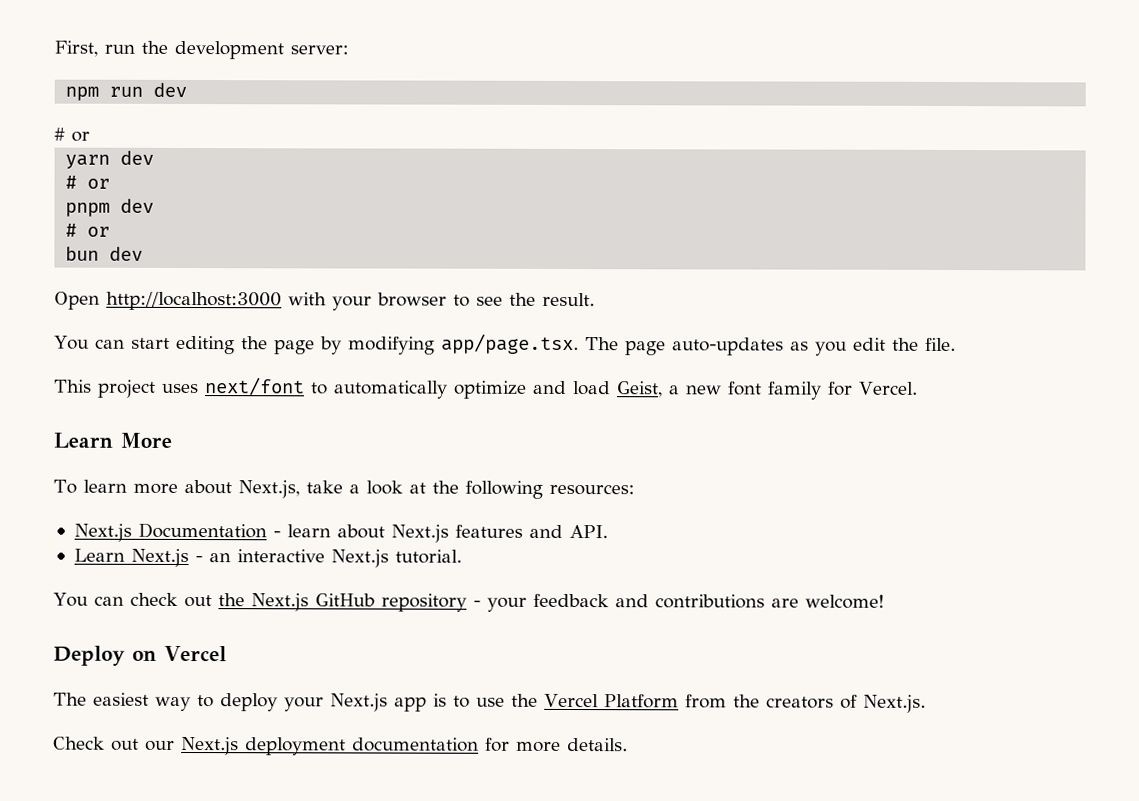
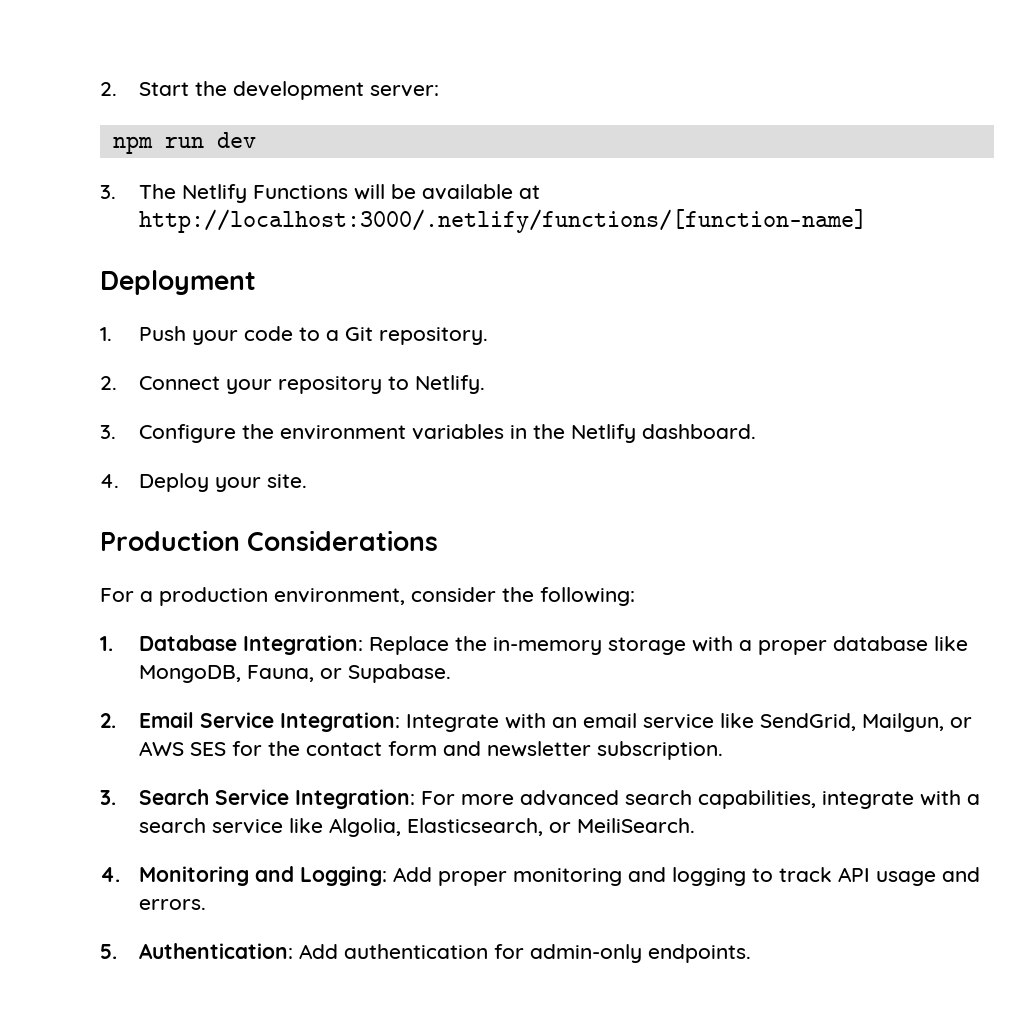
[54,40,135,57] First, run -> [100,82,189,96] 2. Start
[54,127,90,142] [65,150,155,169] [65,175,111,189] [65,198,155,217] [65,223,111,237] [65,246,144,261] [54,291,595,311] [54,333,956,356] [54,377,918,400] [53,432,172,448] [53,479,635,499] [73,522,608,543] [73,548,462,568] [53,592,885,612] [53,645,227,666] [53,692,926,713] [53,736,628,756] # or // yarn dev // # or // pnpm dev // # or // bun dev // Open http://localhost:3000 with your browser to see the result. // You can start editing the page by modifying app/page.tsx. The page auto-updates as you edit the file. // This project uses next/font to automatically optimize and load Geist, a new font family for Vercel. // Learn More // To learn more about Next.js, take a look at the following resources: // Next.js Documentation - learn about Next.js features and API. // Learn Next.js - an interactive Next.js tutorial. // You can check out the Next.js GitHub repository - your feedback and contributions are welcome! // Deploy on Vercel // The easiest way to deploy your Next.js app is to use the Vercel Platform from the creators of Next.js. // Check out our Next.js deployment documentation for more details. -> [100,184,540,203] [138,209,867,233] [100,270,256,295] [100,326,488,345] [100,375,485,394] [100,424,756,443] [100,473,307,492] [100,530,439,551] [100,587,635,606] [100,635,968,655] [138,664,451,683] [100,712,972,732] [138,741,723,760] [100,789,980,809] [138,818,695,837] [100,866,980,886] [138,899,206,910] [100,943,751,963] 3. The Netlify Functions will be available at http://localhost:3000/.netlify/functions/[function-name] // Deployment // 1. Push your code to a Git repository. // 2. Connect your repository to Netlify. // 3. Configure the environment variables in the Netlify dashboard. // 4. Deploy your site. // Production Considerations // For a production environment, consider the following: // 1. Database Integration: Replace the in-memory storage with a proper database like MongoDB, Fauna, or Supabase. // 2. Email Service Integration: Integrate with an email service like SendGrid, Mailgun, or AWS SES for the contact form and newsletter subscription. // 3. Search Service Integration: For more advanced search capabilities, integrate with a search service like Algolia, Elasticsearch, or MeiliSearch. // 4. Monitoring and Logging: Add proper monitoring and logging to track API usage and errors. // 5. Authentication: Add authentication for admin-only endpoints.

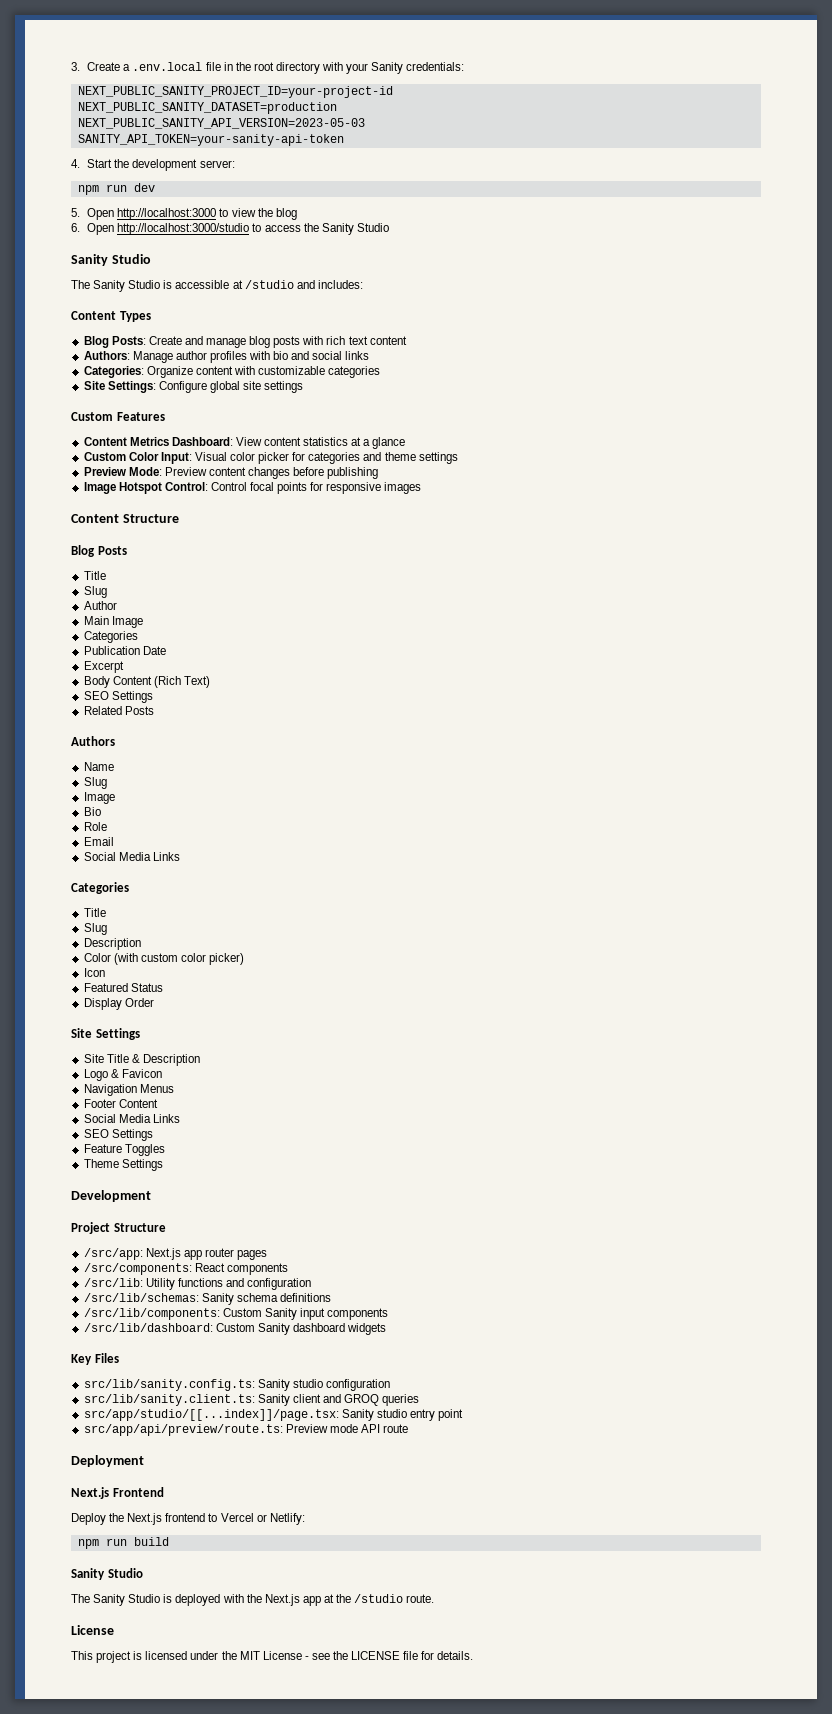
[100,82,117,96] 2. -> [71,62,465,74] [77,86,393,98] [77,102,337,114] [77,118,365,129] [77,134,344,146] [71,159,80,168] 3. Create a .env.local file in the root directory with your Sanity credentials: // NEXT_PUBLIC_SANITY_PROJECT_ID=your-project-id // NEXT_PUBLIC_SANITY_DATASET=production // NEXT_PUBLIC_SANITY_API_VERSION=2023-05-03 // SANITY_API_TOKEN=your-sanity-api-token // 4.
[100,184,540,203] [138,209,867,233] [100,270,256,295] [100,326,488,345] [100,375,485,394] [100,424,756,443] [100,473,307,492] [100,530,439,551] [100,587,635,606] [100,635,968,655] [138,664,451,683] [100,712,972,732] [138,741,723,760] [100,789,980,809] [138,818,695,837] [100,866,980,886] [138,899,206,910] [100,943,751,963] 3. The Netlify Functions will be available at http://localhost:3000/.netlify/functions/[function-name] // Deployment // 1. Push your code to a Git repository. // 2. Connect your repository to Netlify. // 3. Configure the environment variables in the Netlify dashboard. // 4. Deploy your site. // Production Considerations // For a production environment, consider the following: // 1. Database Integration: Replace the in-memory storage with a proper database like MongoDB, Fauna, or Supabase. // 2. Email Service Integration: Integrate with an email service like SendGrid, Mailgun, or AWS SES for the contact form and newsletter subscription. // 3. Search Service Integration: For more advanced search capabilities, integrate with a search service like Algolia, Elasticsearch, or MeiliSearch. // 4. Monitoring and Logging: Add proper monitoring and logging to track API usage and errors. // 5. Authentication: Add authentication for admin-only endpoints. -> [71,208,297,220] [71,223,389,235] [71,254,151,266] [71,280,363,292] [71,311,151,322] [83,336,407,348] [83,351,370,363] [83,366,381,378] [83,381,304,393] [71,412,165,421] [83,437,406,449] [83,452,458,464] [83,467,379,479] [83,482,422,494] [71,514,179,523] [71,545,127,557] [83,571,106,580] [83,586,107,598] [83,601,117,610] [83,616,143,628] [83,631,138,643] [83,646,166,655] [83,661,124,673] [83,676,210,688] [83,691,153,703] [83,706,154,715] [71,736,115,746] [83,762,114,771] [83,777,107,789] [83,792,115,804] [83,807,101,816] [83,822,107,831] [83,837,114,846] [83,852,180,861] [71,882,129,894] [83,908,106,917] [83,923,107,935] [83,938,141,950] [83,953,245,965] [83,968,105,977] [83,983,163,992] [83,998,154,1010] [71,1028,140,1040] [83,1054,200,1066] [83,1069,162,1081] [83,1084,174,1096] [83,1099,158,1108] [83,1114,180,1123] [83,1129,153,1141] [83,1144,165,1156] [83,1159,163,1171] [71,1190,151,1202] [71,1222,166,1234] [83,1248,268,1260] [83,1263,288,1275] [83,1278,312,1290] [83,1293,331,1305] [83,1308,389,1320] [83,1323,387,1335] [71,1353,119,1365] [83,1379,390,1391] [83,1394,420,1406] [83,1409,464,1421] [83,1424,409,1436] [71,1455,144,1467] [71,1487,164,1499] [71,1513,305,1525] [77,1537,169,1549] [71,1568,143,1580] [71,1594,435,1606] [71,1625,114,1635] [71,1651,474,1663] 5. Open http://localhost:3000 to view the blog // 6. Open http://localhost:3000/studio to access the Sanity Studio // Sanity Studio // The Sanity Studio is accessible at /studio and includes: // Content Types // Blog Posts: Create and manage blog posts with rich text content // Authors: Manage author profiles with bio and social links // Categories: Organize content with customizable categories // Site Settings: Configure global site settings // Custom Features // Content Metrics Dashboard: View content statistics at a glance // Custom Color Input: Visual color picker for categories and theme settings // Preview Mode: Preview content changes before publishing // Image Hotspot Control: Control focal points for responsive images // Content Structure // Blog Posts // Title // Slug // Author // Main Image // Categories // Publication Date // Excerpt // Body Content (Rich Text) // SEO Settings // Related Posts // Authors // Name // Slug // Image // Bio // Role // Email // Social Media Links // Categories // Title // Slug // Description // Color (with custom color picker) // Icon // Featured Status // Display Order // Site Settings // Site Title & Description // Logo & Favicon // Navigation Menus // Footer Content // Social Media Links // SEO Settings // Feature Toggles // Theme Settings // Development // Project Structure // /src/app: Next.js app router pages // /src/components: React components // /src/lib: Utility functions and configuration // /src/lib/schemas: Sanity schema definitions // /src/lib/components: Custom Sanity input components // /src/lib/dashboard: Custom Sanity dashboard widgets // Key Files // src/lib/sanity.config.ts: Sanity studio configuration // src/lib/sanity.client.ts: Sanity client and GROQ queries // src/app/studio/[[...index]]/page.tsx: Sanity studio entry point // src/app/api/preview/route.ts: Preview mode API route // Deployment // Next.js Frontend // Deploy the Next.js frontend to Vercel or Netlify: // npm run build // Sanity Studio // The Sanity Studio is deployed with the Next.js app at the /studio route. // License // This project is licensed under the MIT License - see the LICENSE file for details.

